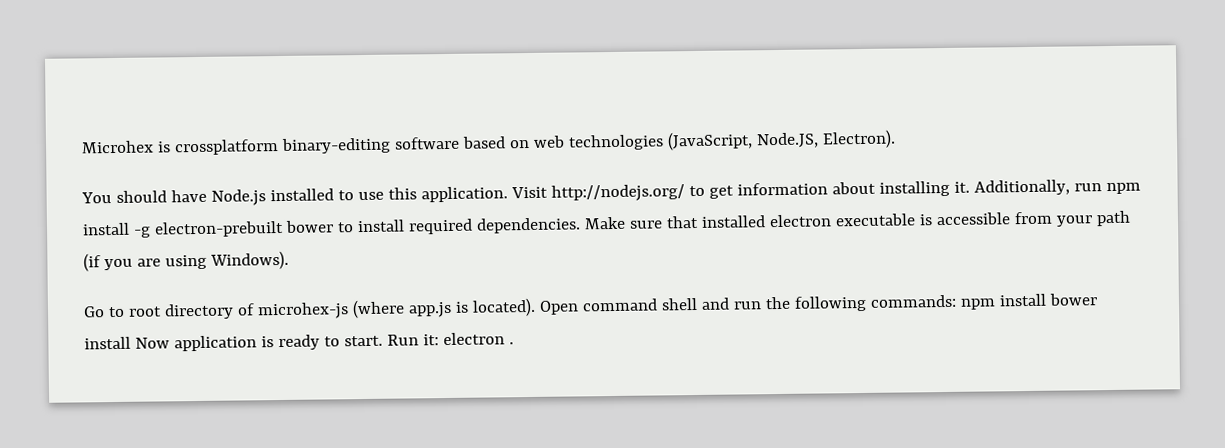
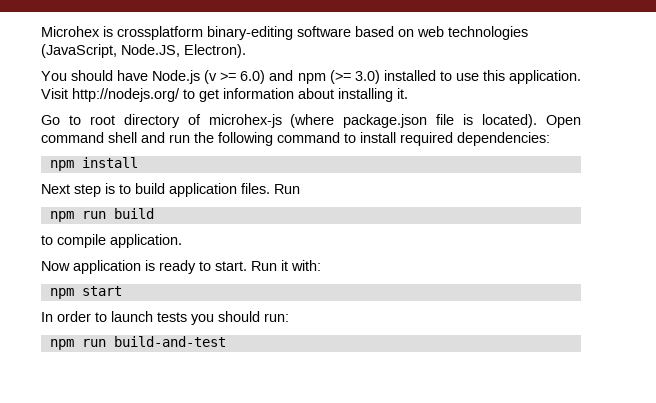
(266, 197) none -> [204,70,380,84] (v >= 6.0) and npm (>= 3.0)
[973,179,1141,196] [82,210,1131,238] [83,250,289,272] Additionally, run npm install -g electron-prebuilt bower to install required dependencies. Make sure that installed electron executable is accessible from your path (if you are using Windows). -> (408, 93) none
[407,301,452,318] app.js -> [343,114,455,128] package.json file
[869,293,1098,310] [84,336,131,350] commands: npm install bower install -> [277,132,550,146] [49,157,138,171] [41,183,300,197] [49,208,154,222] [41,234,182,248] command to install required dependencies: // npm install // Next step is to build application files. Run // npm run build // to compile application. //
[422,332,514,346] it: electron . -> [281,260,321,271] [49,286,122,299] [41,311,289,325] [49,336,226,350] it with: // npm start // In order to launch tests you should run: // npm run build-and-test

